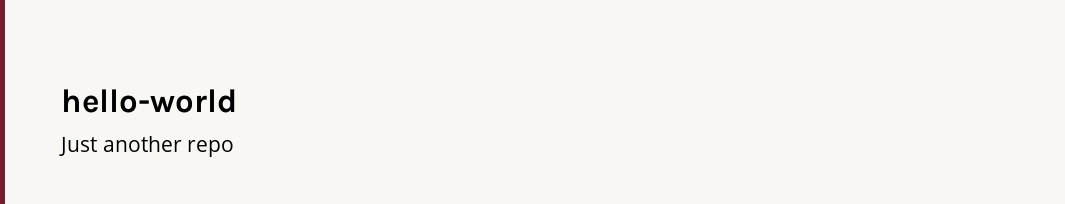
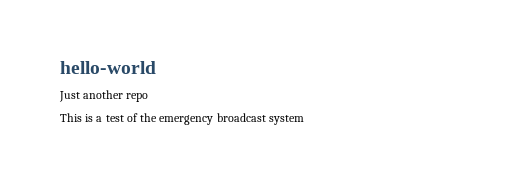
(235, 148) none -> [60,113,304,125] // This is a test of the emergency broadcast system

